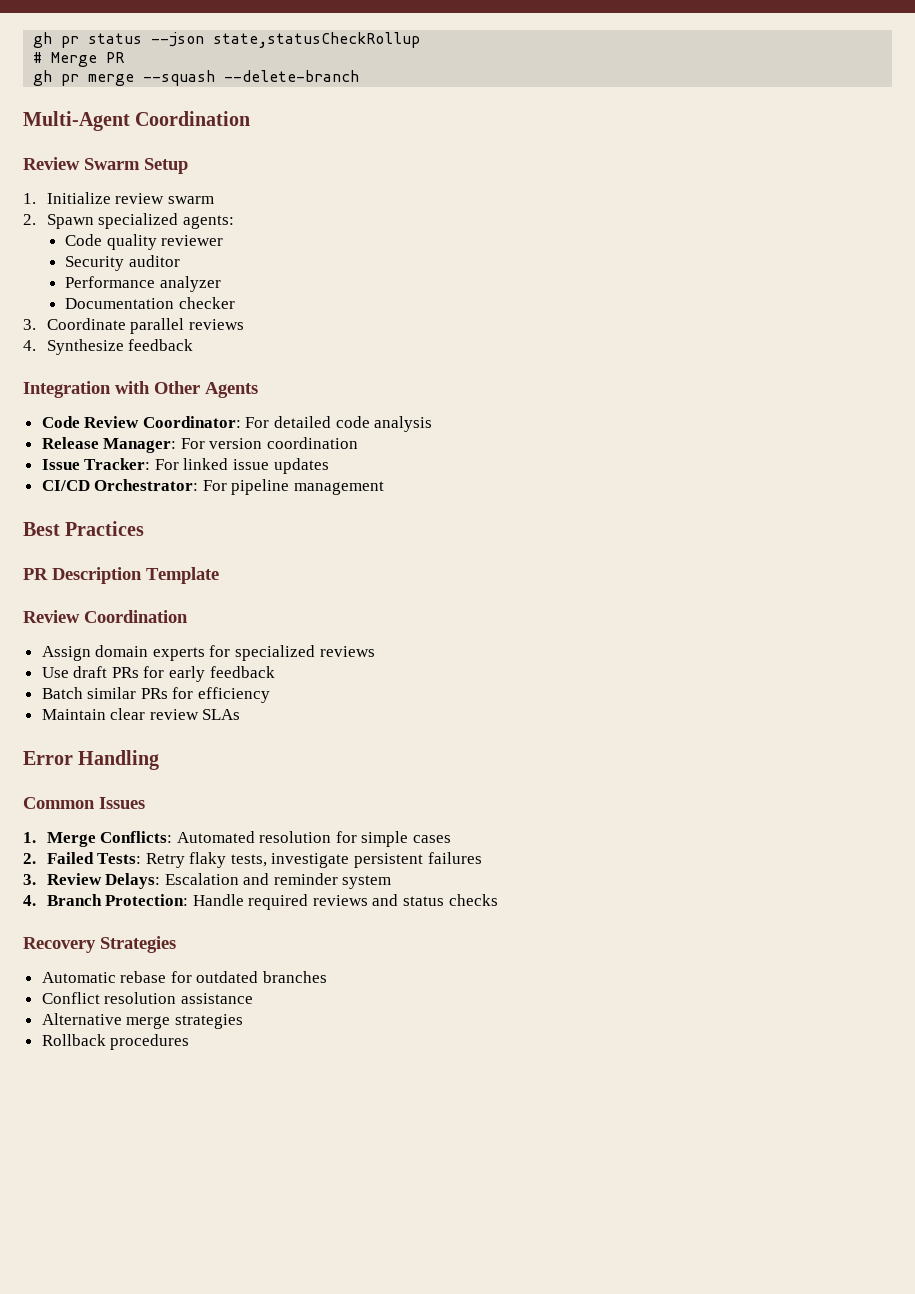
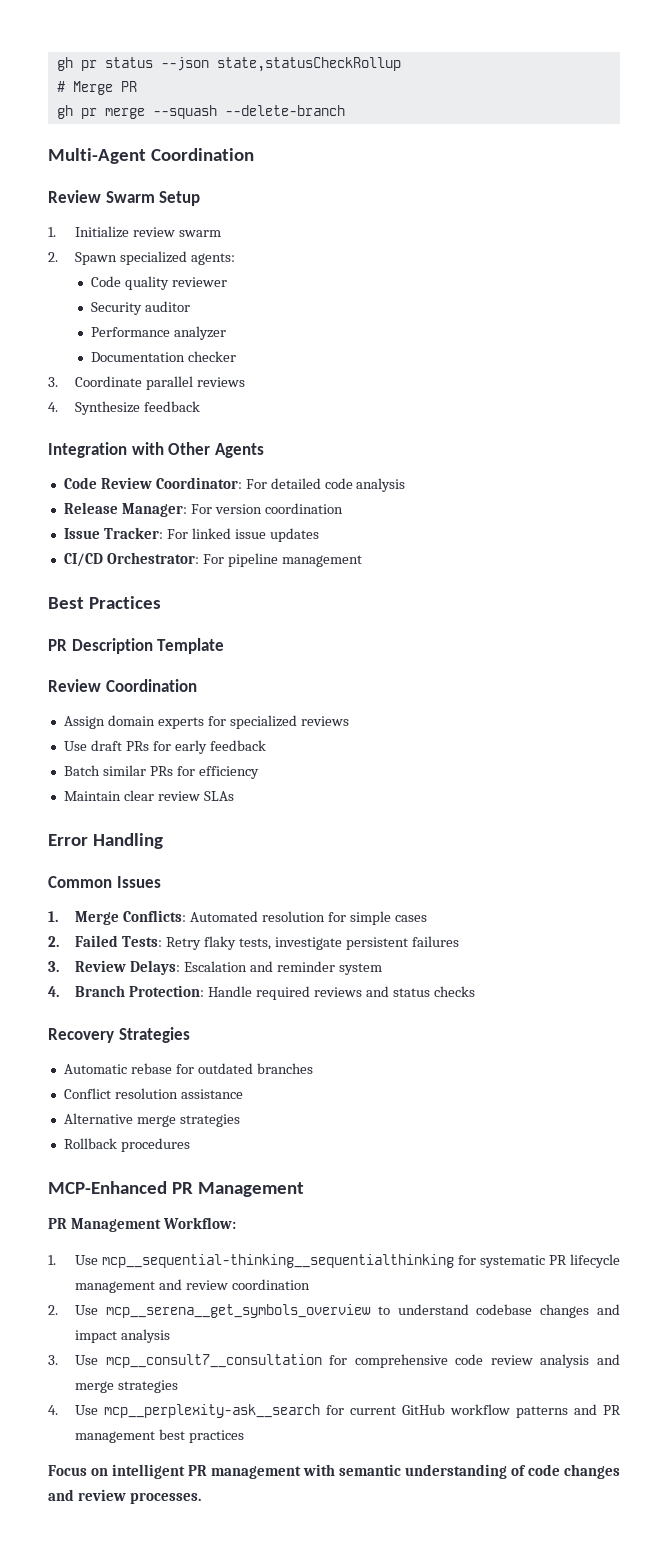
(190, 1042) none -> [48,1181,305,1197] [48,1217,236,1232] [48,1254,620,1268] [75,1279,311,1293] [48,1304,620,1318] [75,1329,171,1343] [48,1354,620,1368] [75,1380,179,1393] [48,1404,622,1418] [75,1429,245,1443] [48,1464,620,1479] [48,1489,201,1504] // MCP-Enhanced PR Management // PR Management Workflow: // 1. Use mcp__sequential-thinking__sequentialthinking for systematic PR lifecycle management and review coordination // 2. Use mcp__serena__get_symbols_overview to understand codebase changes and impact analysis // 3. Use mcp__consult7__consultation for comprehensive code review analysis and merge strategies // 4. Use mcp__perplexity-ask__search for current GitHub workflow patterns and PR management best practices // Focus on intelligent PR management with semantic understanding of code changes and review processes.

